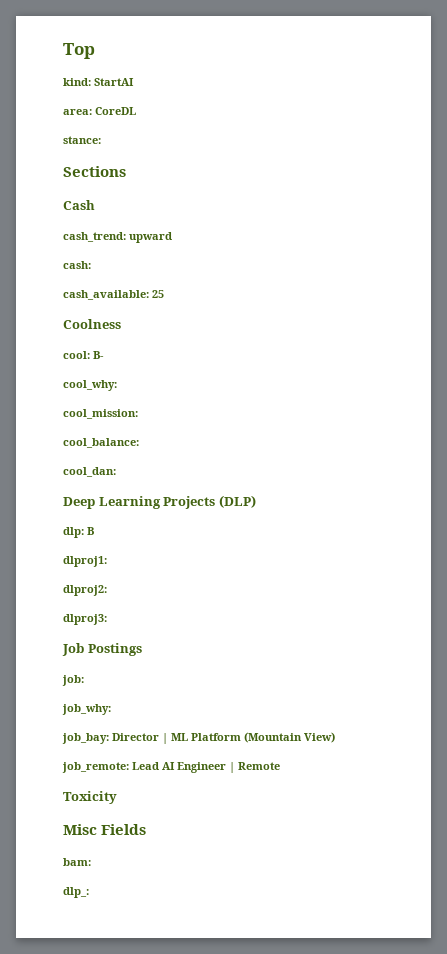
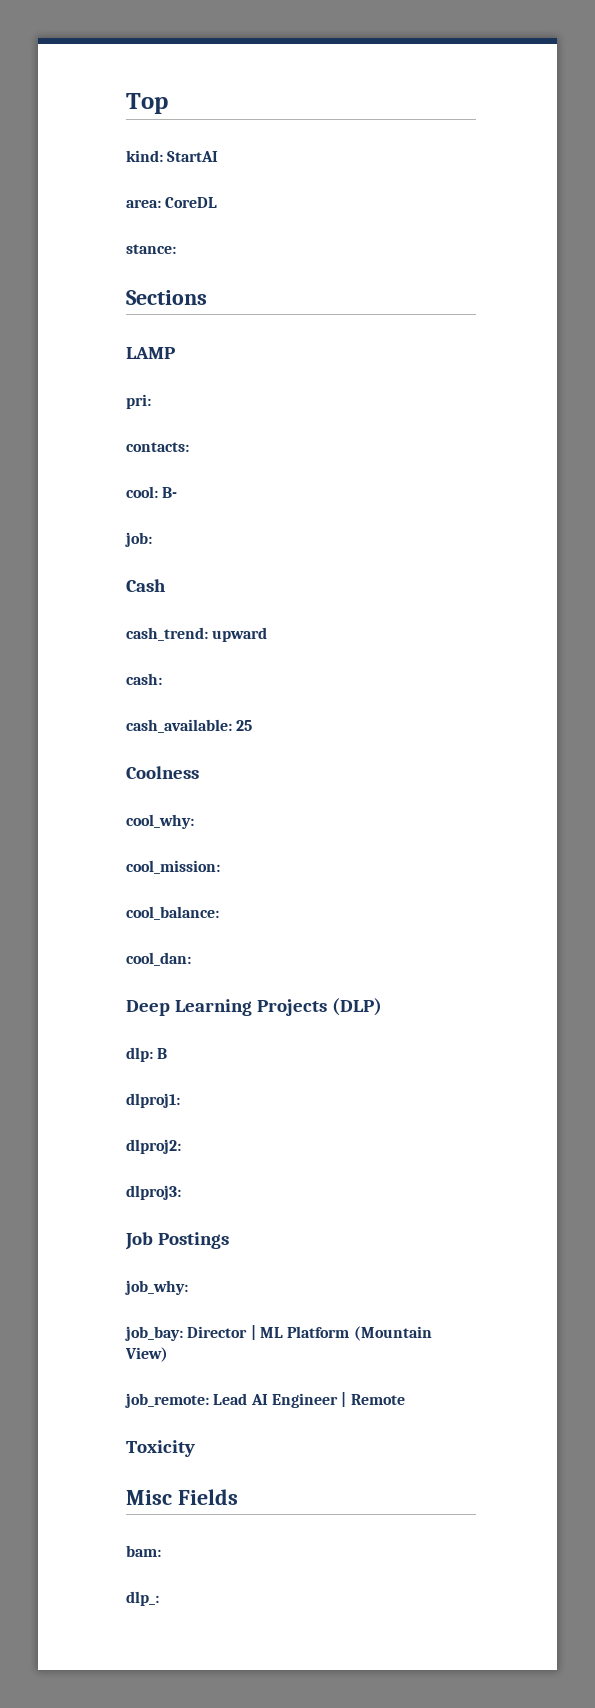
(126, 171) none -> [126,347,175,359] [126,394,151,409] [126,442,189,452] [126,486,178,498] [125,532,152,547] // LAMP // pri: // contacts: // cool: B- // job:
[63,351,104,359] // cool: B- -> (199, 772) none
[62,675,84,686] // job: -> (229, 1240) none

